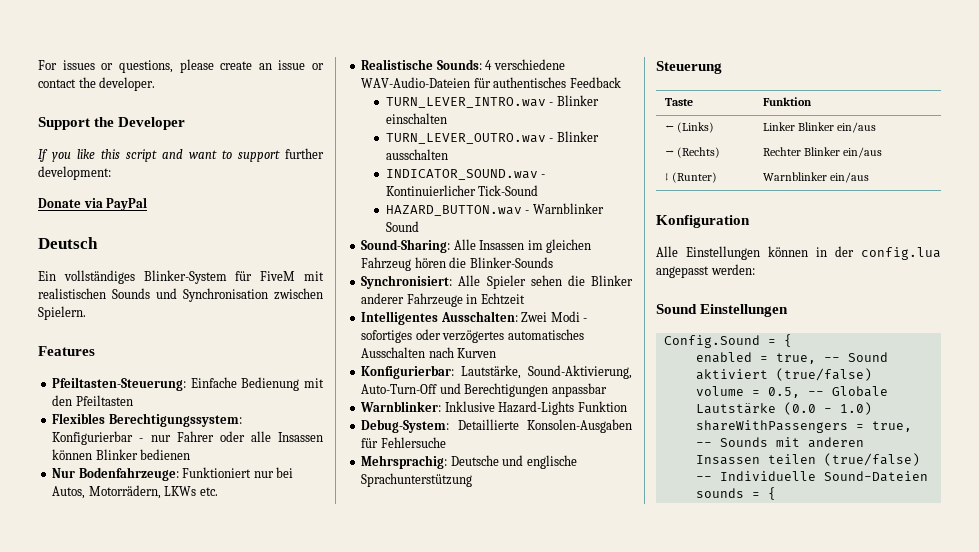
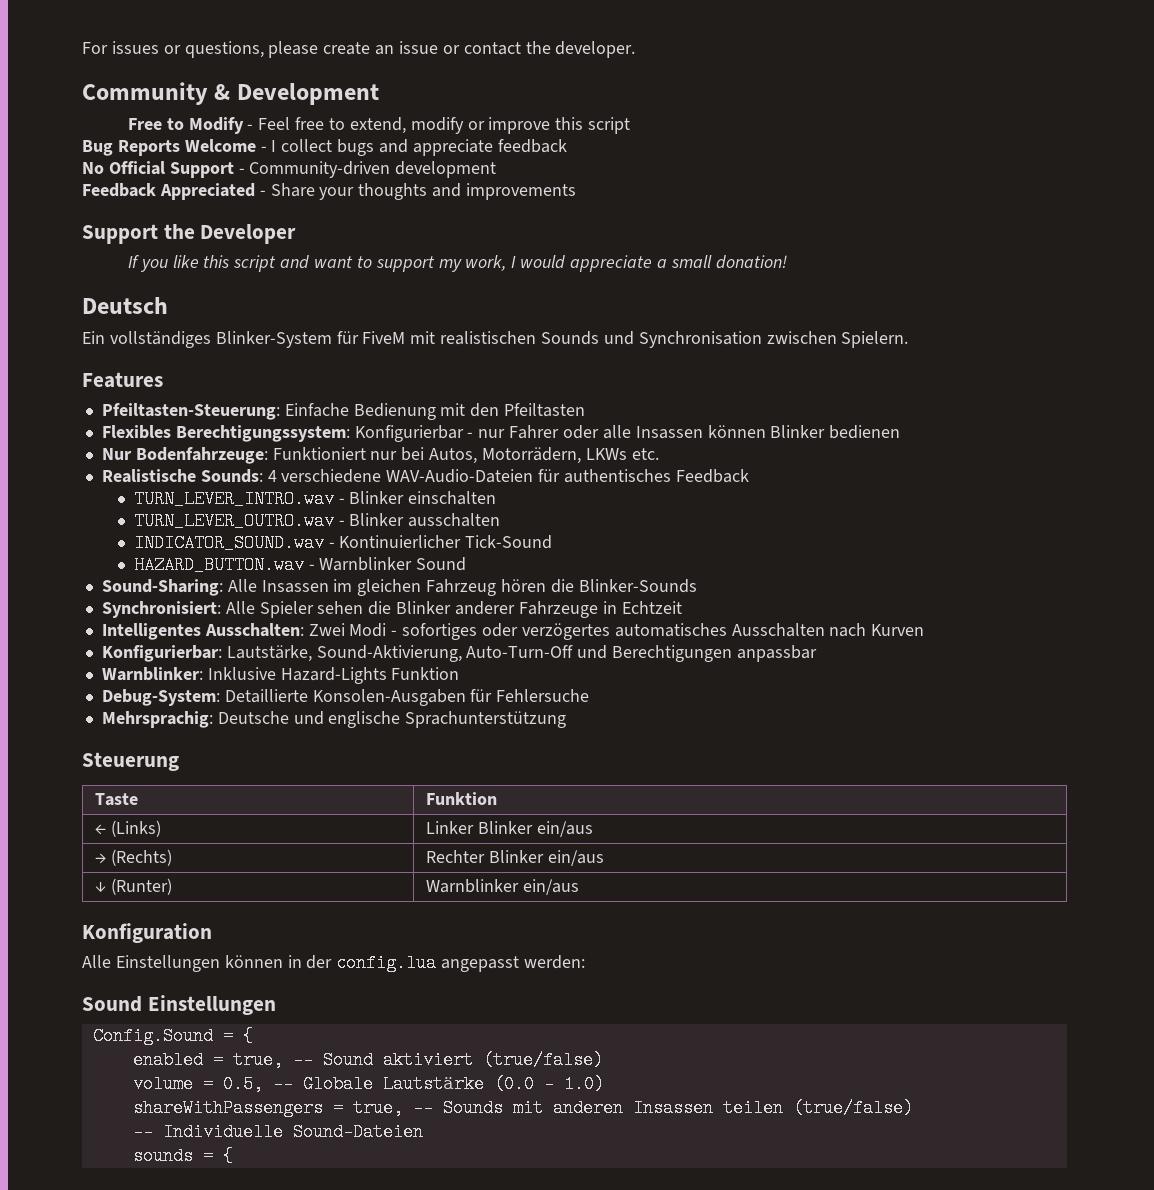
(156, 84) none -> [82,82,379,105] [127,117,631,134] [82,139,567,156] [82,161,497,178] [82,183,577,200] // Community & Development // Free to Modify - Feel free to extend, modify or improve this script // Bug Reports Welcome - I collect bugs and appreciate feedback // No Official Support - Community-driven development // Feedback Appreciated - Share your thoughts and improvements
[285,148,324,159] [38,166,111,180] [38,197,148,211] further development: // Donate via PayPal -> [438,255,787,272] my work, I would appreciate a small donation!

